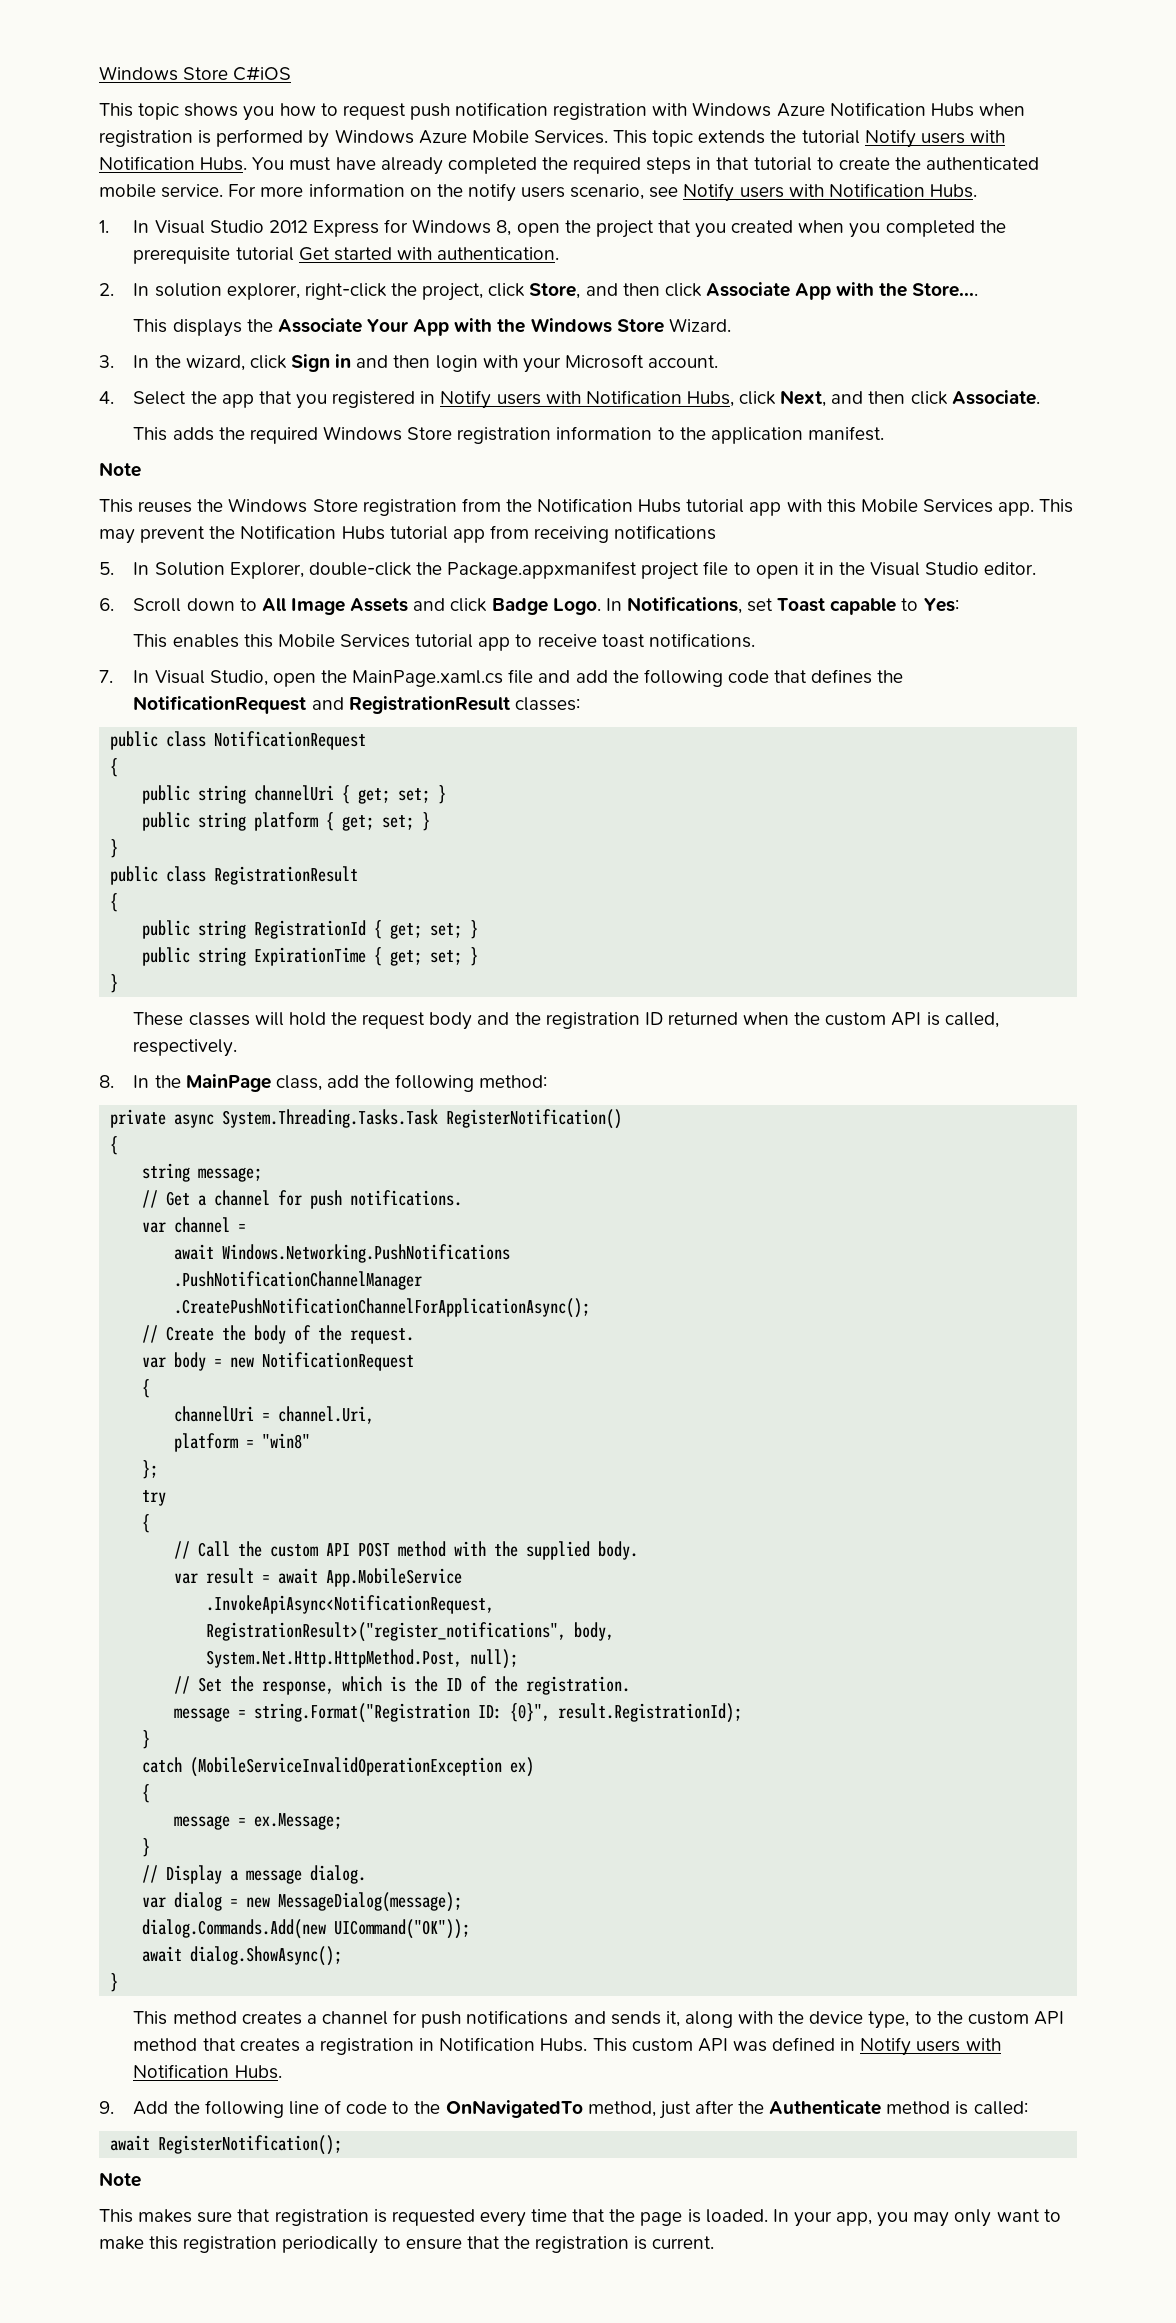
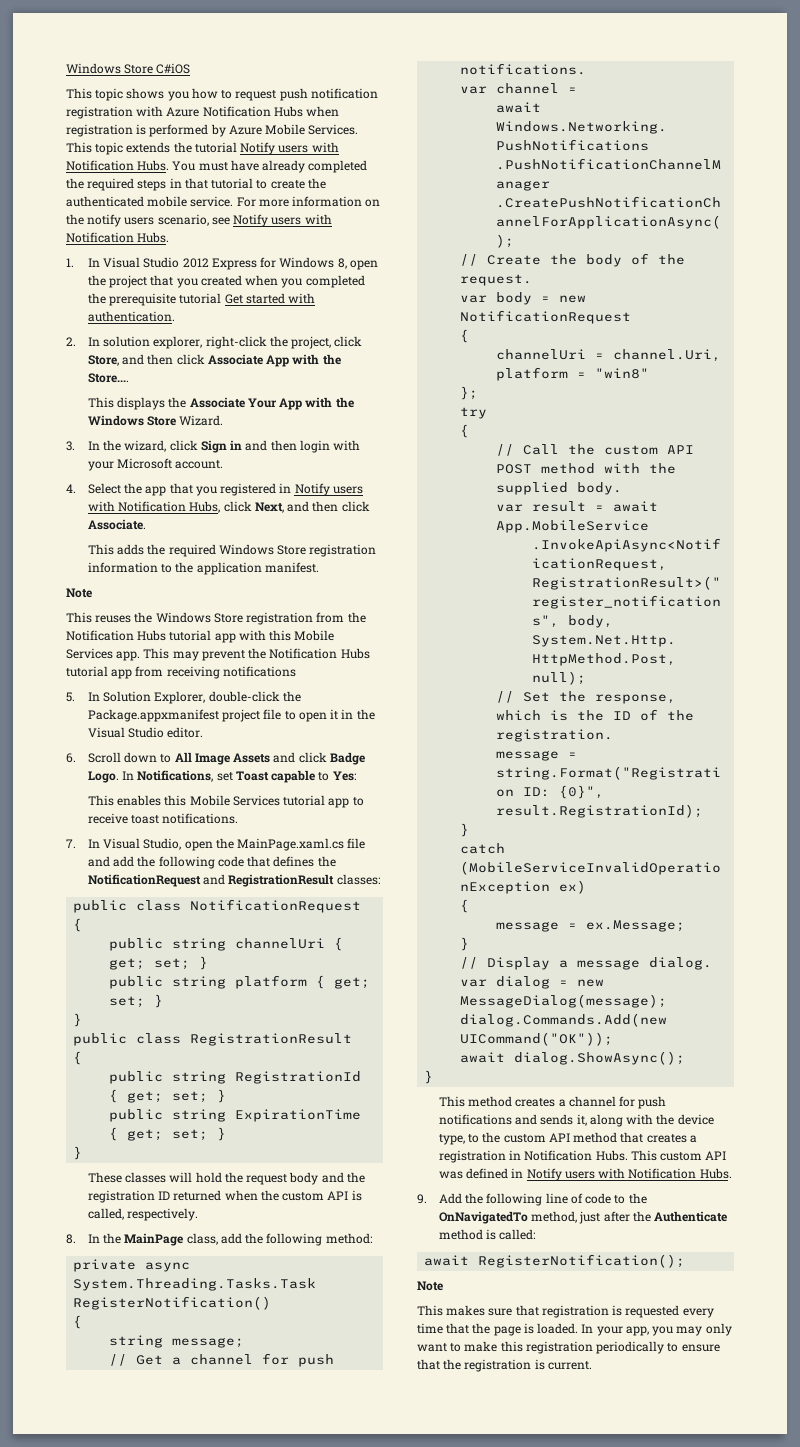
[692,102,772,117] Windows -> (164, 111) none
[334,129,414,144] Windows -> (226, 130) none

